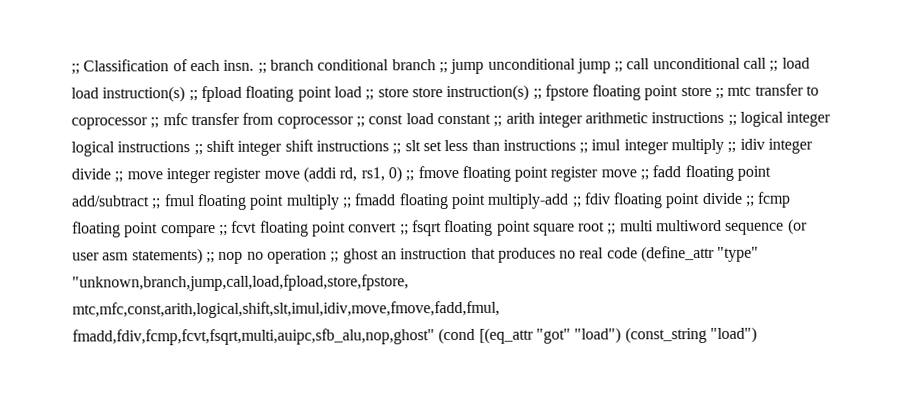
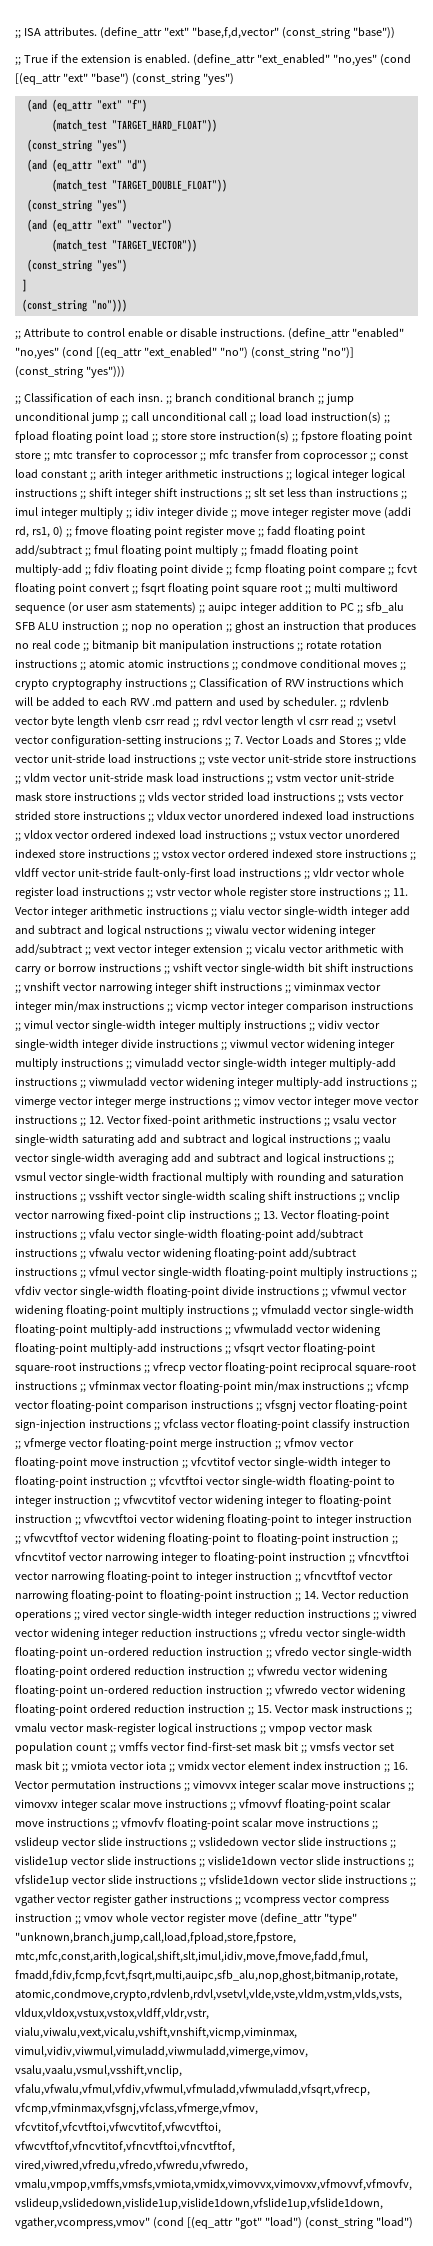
[71,63,80,75] ;; -> [15,27,395,39] [15,54,411,66] [15,73,234,85] [26,99,147,112] [51,119,217,132] [26,139,127,152] [26,159,147,172] [51,179,227,192] [26,199,127,212] [26,219,172,232] [51,239,197,252] [26,259,127,272] [21,279,27,292] [21,299,127,312] [15,328,404,340] [15,347,354,359] [15,366,125,378] [15,396,21,405] ;; ISA attributes. (define_attr "ext" "base,f,d,vector" (const_string "base")) // ;; True if the extension is enabled. (define_attr "ext_enabled" "no,yes" (cond [(eq_attr "ext" "base") (const_string "yes") // (and (eq_attr "ext" "f") // (match_test "TARGET_HARD_FLOAT")) // (const_string "yes") // (and (eq_attr "ext" "d") // (match_test "TARGET_DOUBLE_FLOAT")) // (const_string "yes") // (and (eq_attr "ext" "vector") // (match_test "TARGET_VECTOR")) // (const_string "yes") // ] // (const_string "no"))) // ;; Attribute to control enable or disable instructions. (define_attr "enabled" "no,yes" (cond [(eq_attr "ext_enabled" "no") (const_string "no")] (const_string "yes"))) // ;;
(215, 257) none -> [207,602,404,614] [15,621,128,633] auipc integer addition to PC ;; sfb_alu SFB ALU instruction ;;
[641,245,760,263] [72,274,409,292] [72,300,500,319] [72,328,435,346] (define_attr "type" "unknown,branch,jump,call,load,fpload,store,fpstore, mtc,mfc,const,arith,logical,shift,slt,imul,idiv,move,fmove,fadd,fmul, fmadd,fdiv,fcmp,fcvt,fsqrt,multi,auipc,sfb_alu,nop,ghost" -> [82,640,382,652] [15,659,406,671] [15,678,404,690] [15,697,389,709] [15,716,396,728] [15,735,406,747] [15,754,416,766] [15,773,394,785] [15,792,404,804] [15,811,414,823] [15,830,400,842] [15,849,416,861] [15,868,404,880] [15,887,408,899] [15,906,410,918] [15,925,376,937] [15,944,404,956] [15,963,413,975] [15,982,381,994] [15,1001,413,1013] [15,1020,380,1032] [15,1039,395,1051] [15,1058,396,1070] [15,1077,417,1089] [15,1096,419,1108] [15,1115,397,1127] [15,1134,391,1146] [15,1153,394,1165] [15,1172,404,1184] [15,1191,400,1203] [15,1210,389,1222] [15,1229,363,1241] [15,1248,356,1260] [15,1267,417,1279] [15,1286,407,1298] [15,1305,414,1317] [15,1324,381,1336] [15,1343,375,1355] [15,1362,416,1374] [15,1381,409,1393] [15,1400,407,1412] [15,1419,410,1431] [15,1438,354,1450] [15,1457,391,1469] [15,1476,395,1488] [15,1495,391,1507] [15,1514,412,1526] [15,1533,398,1545] [15,1552,409,1564] [15,1571,393,1583] [15,1590,409,1602] [15,1609,417,1621] [15,1628,406,1640] [15,1647,412,1659] [15,1666,388,1678] [15,1685,406,1697] [15,1704,412,1716] [15,1723,372,1735] [15,1742,394,1754] [15,1761,408,1773] [15,1780,414,1792] [15,1799,391,1811] [15,1818,378,1830] [15,1837,396,1849] [15,1856,414,1868] [15,1875,416,1887] [15,1894,389,1906] [15,1913,357,1925] [15,1932,296,1944] [15,1951,368,1963] [15,1970,398,1982] [15,1989,402,2001] [15,2008,209,2020] [15,2027,297,2039] [15,2046,308,2058] [15,2065,182,2077] [15,2084,370,2096] [15,2103,258,2115] [15,2122,221,2134] [15,2141,235,2153] [15,2160,248,2172] [15,2179,412,2191] [15,2198,383,2210] [15,2217,150,2229] ;; bitmanip bit manipulation instructions ;; rotate rotation instructions ;; atomic atomic instructions ;; condmove conditional moves ;; crypto cryptography instructions ;; Classification of RVV instructions which will be added to each RVV .md pattern and used by scheduler. ;; rdvlenb vector byte length vlenb csrr read ;; rdvl vector length vl csrr read ;; vsetvl vector configuration-setting instrucions ;; 7. Vector Loads and Stores ;; vlde vector unit-stride load instructions ;; vste vector unit-stride store instructions ;; vldm vector unit-stride mask load instructions ;; vstm vector unit-stride mask store instructions ;; vlds vector strided load instructions ;; vsts vector strided store instructions ;; vldux vector unordered indexed load instructions ;; vldox vector ordered indexed load instructions ;; vstux vector unordered indexed store instructions ;; vstox vector ordered indexed store instructions ;; vldff vector unit-stride fault-only-first load instructions ;; vldr vector whole register load instructions ;; vstr vector whole register store instructions ;; 11. Vector integer arithmetic instructions ;; vialu vector single-width integer add and subtract and logical nstructions ;; viwalu vector widening integer add/subtract ;; vext vector integer extension ;; vicalu vector arithmetic with carry or borrow instructions ;; vshift vector single-width bit shift instructions ;; vnshift vector narrowing integer shift instructions ;; viminmax vector integer min/max instructions ;; vicmp vector integer comparison instructions ;; vimul vector single-width integer multiply instructions ;; vidiv vector single-width integer divide instructions ;; viwmul vector widening integer multiply instructions ;; vimuladd vector single-width integer multiply-add instructions ;; viwmuladd vector widening integer multiply-add instructions ;; vimerge vector integer merge instructions ;; vimov vector integer move vector instructions ;; 12. Vector fixed-point arithmetic instructions ;; vsalu vector single-width saturating add and subtract and logical instructions ;; vaalu vector single-width averaging add and subtract and logical instructions ;; vsmul vector single-width fractional multiply with rounding and saturation instructions ;; vsshift vector single-width scaling shift instructions ;; vnclip vector narrowing fixed-point clip instructions ;; 13. Vector floating-point instructions ;; vfalu vector single-width floating-point add/subtract instructions ;; vfwalu vector widening floating-point add/subtract instructions ;; vfmul vector single-width floating-point multiply instructions ;; vfdiv vector single-width floating-point divide instructions ;; vfwmul vector widening floating-point multiply instructions ;; vfmuladd vector single-width floating-point multiply-add instructions ;; vfwmuladd vector widening floating-point multiply-add instructions ;; vfsqrt vector floating-point square-root instructions ;; vfrecp vector floating-point reciprocal square-root instructions ;; vfminmax vector floating-point min/max instructions ;; vfcmp vector floating-point comparison instructions ;; vfsgnj vector floating-point sign-injection instructions ;; vfclass vector floating-point classify instruction ;; vfmerge vector floating-point merge instruction ;; vfmov vector floating-point move instruction ;; vfcvtitof vector single-width integer to floating-point instruction ;; vfcvtftoi vector single-width floating-point to integer instruction ;; vfwcvtitof vector widening integer to floating-point instruction ;; vfwcvtftoi vector widening floating-point to integer instruction ;; vfwcvtftof vector widening floating-point to floating-point instruction ;; vfncvtitof vector narrowing integer to floating-point instruction ;; vfncvtftoi vector narrowing floating-point to integer instruction ;; vfncvtftof vector narrowing floating-point to floating-point instruction ;; 14. Vector reduction operations ;; vired vector single-width integer reduction instructions ;; viwred vector widening integer reduction instructions ;; vfredu vector single-width floating-point un-ordered reduction instruction ;; vfredo vector single-width floating-point ordered reduction instruction ;; vfwredu vector widening floating-point un-ordered reduction instruction ;; vfwredo vector widening floating-point ordered reduction instruction ;; 15. Vector mask instructions ;; vmalu vector mask-register logical instructions ;; vmpop vector mask population count ;; vmffs vector find-first-set mask bit ;; vmsfs vector set mask bit ;; vmiota vector iota ;; vmidx vector element index instruction ;; 16. Vector permutation instructions ;; vimovvx integer scalar move instructions ;; vimovxv integer scalar move instructions ;; vfmovvf floating-point scalar move instructions ;; vfmovfv floating-point scalar move instructions ;; vslideup vector slide instructions ;; vslidedown vector slide instructions ;; vislide1up vector slide instructions ;; vislide1down vector slide instructions ;; vfslide1up vector slide instructions ;; vfslide1down vector slide instructions ;; vgather vector register gather instructions ;; vcompress vector compress instruction ;; vmov whole vector register move (define_attr "type" "unknown,branch,jump,call,load,fpload,store,fpstore, mtc,mfc,const,arith,logical,shift,slt,imul,idiv,move,fmove,fadd,fmul, fmadd,fdiv,fcmp,fcvt,fsqrt,multi,auipc,sfb_alu,nop,ghost,bitmanip,rotate, atomic,condmove,crypto,rdvlenb,rdvl,vsetvl,vlde,vste,vldm,vstm,vlds,vsts, vldux,vldox,vstux,vstox,vldff,vldr,vstr, vialu,viwalu,vext,vicalu,vshift,vnshift,vicmp,viminmax, vimul,vidiv,viwmul,vimuladd,viwmuladd,vimerge,vimov, vsalu,vaalu,vsmul,vsshift,vnclip, vfalu,vfwalu,vfmul,vfdiv,vfwmul,vfmuladd,vfwmuladd,vfsqrt,vfrecp, vfcmp,vfminmax,vfsgnj,vfclass,vfmerge,vfmov, vfcvtitof,vfcvtftoi,vfwcvtitof,vfwcvtftoi, vfwcvtftof,vfncvtitof,vfncvtftoi,vfncvtftof, vired,viwred,vfredu,vfredo,vfwredu,vfwredo, vmalu,vmpop,vmffs,vmsfs,vmiota,vmidx,vimovvx,vimovxv,vfmovvf,vfmovfv, vslideup,vslidedown,vislide1up,vislide1down,vfslide1up,vfslide1down, vgather,vcompress,vmov"

